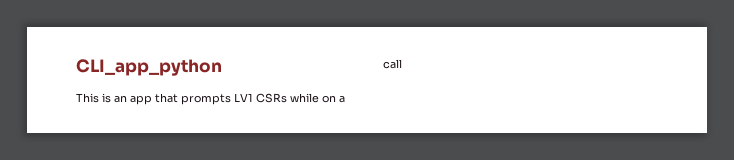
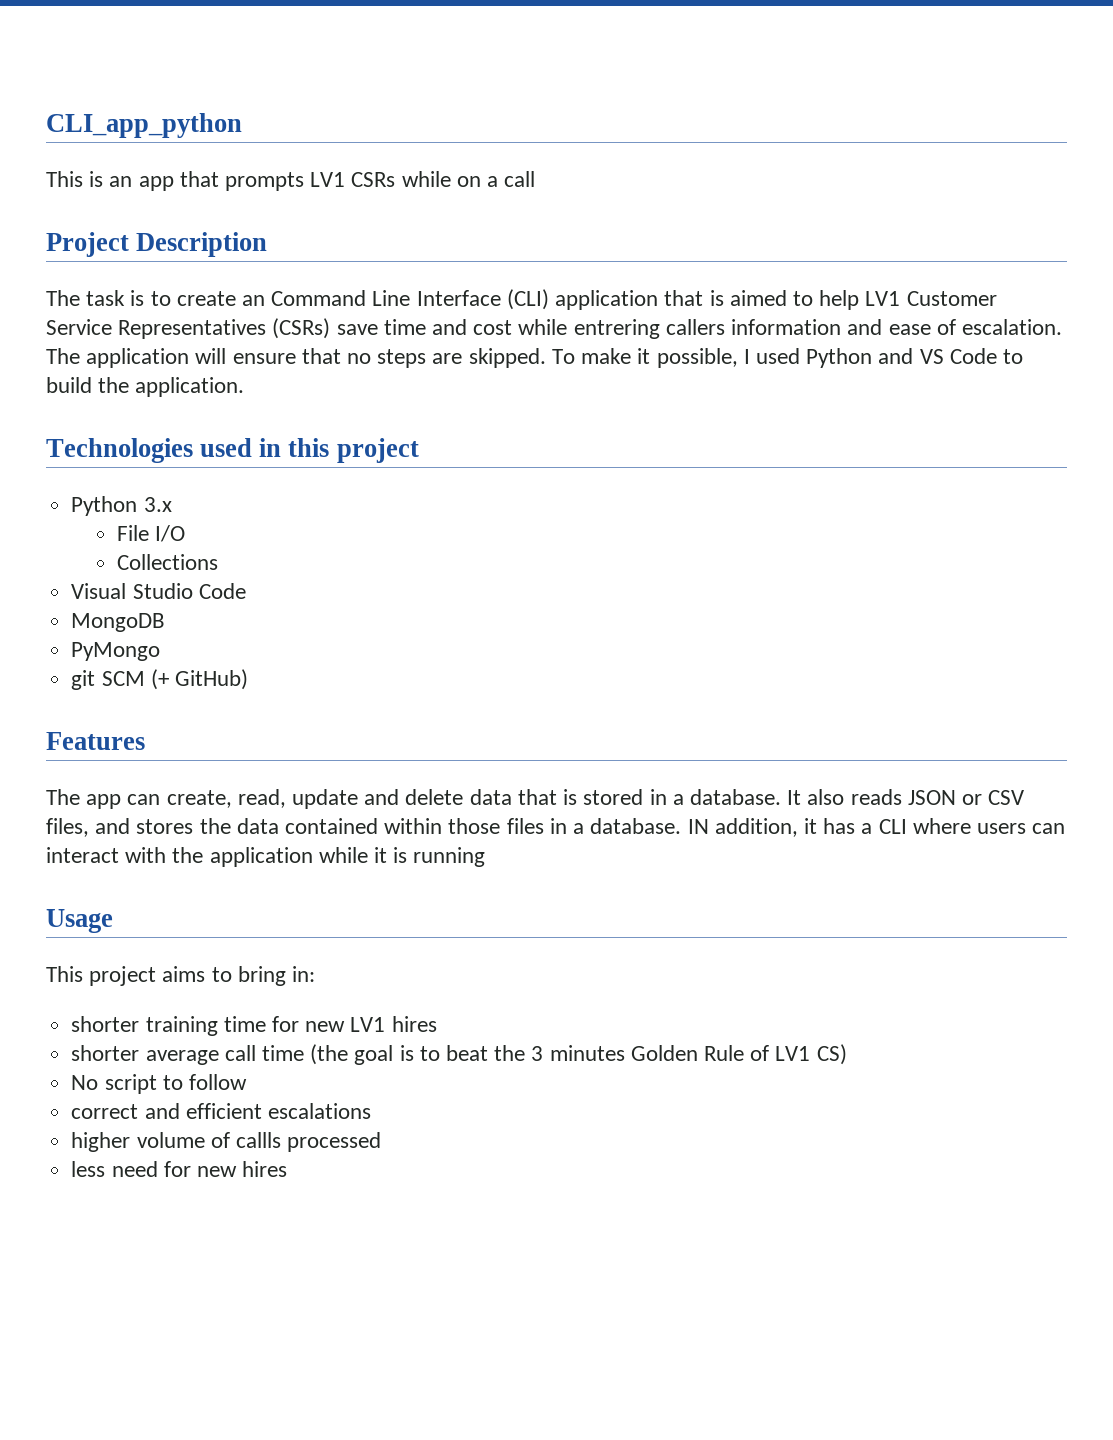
(402, 64) none -> [46,232,268,257] [46,289,997,310] [46,318,1062,339] [46,348,1023,368] [46,377,245,397] [46,438,419,463] [71,496,172,516] [117,525,186,542] [117,554,219,570] [71,583,246,599] [71,613,166,632] [71,642,161,661] [71,669,248,690] [46,732,145,750] [46,789,1025,809] [46,818,1066,837] [46,847,486,867] [46,909,113,933] [46,966,316,986] [71,1016,437,1036] [71,1044,847,1065] [71,1074,247,1094] [71,1103,371,1119] [71,1132,382,1152] [71,1161,288,1177] // Project Description // The task is to create an Command Line Interface (CLI) application that is aimed to help LV1 Customer Service Representatives (CSRs) save time and cost while entrering callers information and ease of escalation. The application will ensure that no steps are skipped. To make it possible, I used Python and VS Code to build the application. // Technologies used in this project // Python 3.x // File I/O // Collections // Visual Studio Code // MongoDB // PyMongo // git SCM (+ GitHub) // Features // The app can create, read, update and delete data that is stored in a database. It also reads JSON or CSV files, and stores the data contained within those files in a database. IN addition, it has a CLI where users can interact with the application while it is running // Usage // This project aims to bring in: // shorter training time for new LV1 hires // shorter average call time (the goal is to beat the 3 minutes Golden Rule of LV1 CS) // No script to follow // correct and efficient escalations // higher volume of callls processed // less need for new hires

